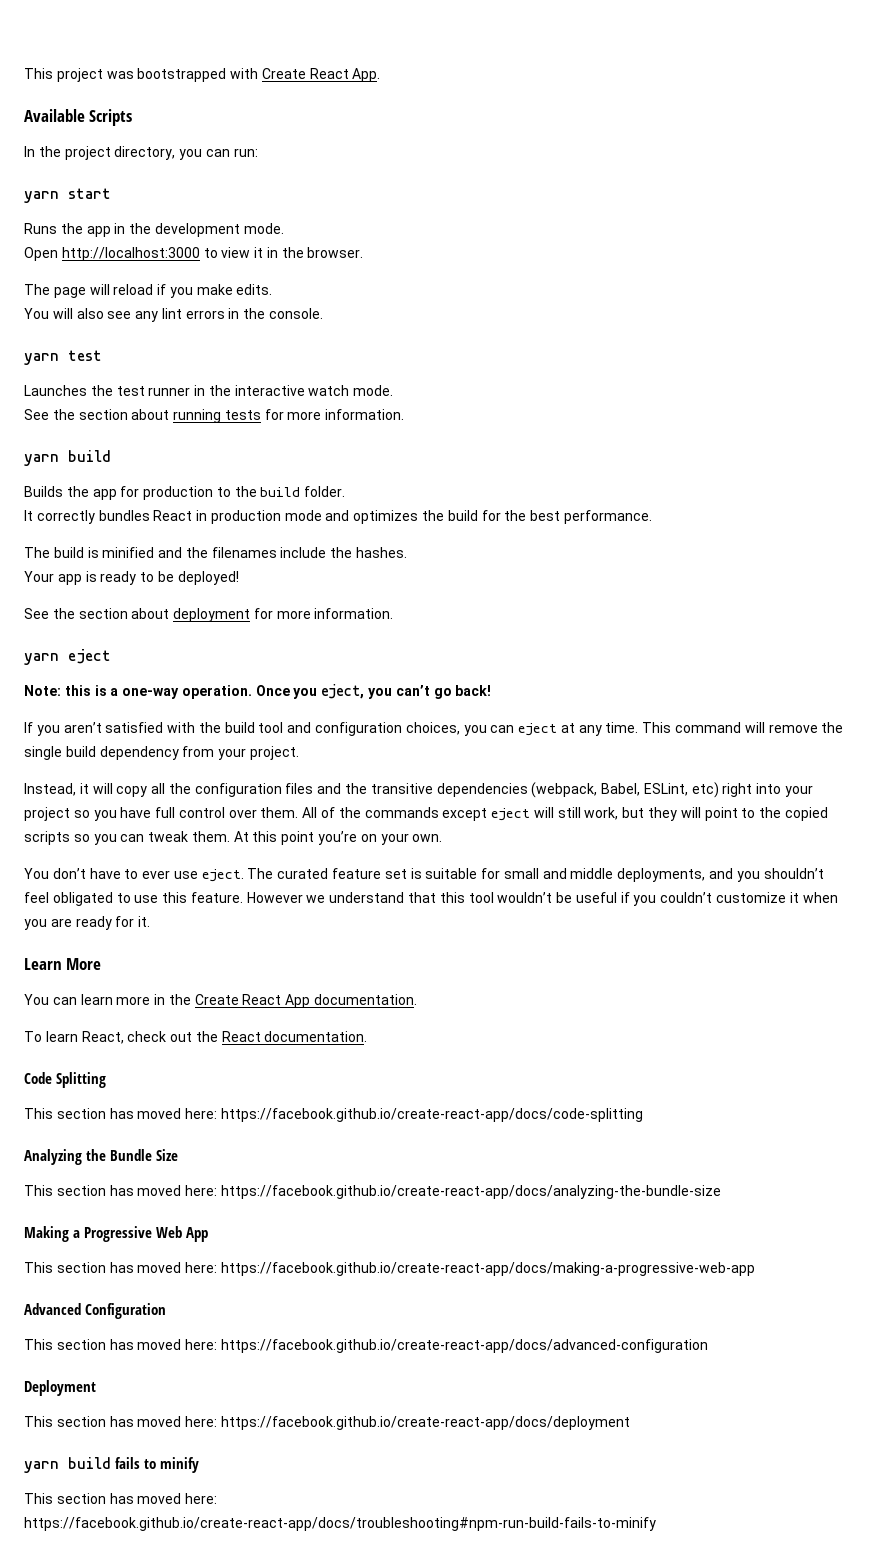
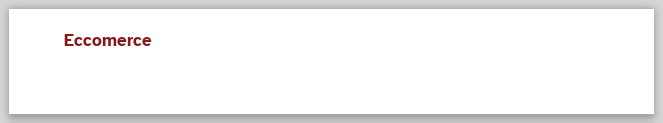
[24,68,381,82] [24,109,133,126] [24,146,258,160] [24,188,111,203] [24,223,284,237] [24,247,364,261] [24,284,273,298] [24,308,324,322] [24,350,102,365] [24,385,394,396] [24,409,405,423] [24,450,111,466] [24,486,346,500] [24,510,652,524] [24,547,408,558] [24,571,239,585] [24,608,394,622] [24,649,111,665] [24,684,492,699] [24,722,844,736] [24,746,299,760] [24,782,814,798] [24,807,828,821] [24,831,443,845] [24,868,824,882] [24,892,838,906] [24,916,151,930] [24,958,102,970] [24,994,418,1008] [24,1031,368,1044] [24,1072,107,1088] [24,1108,643,1122] [24,1149,179,1165] [24,1185,721,1199] [24,1226,209,1242] [24,1262,755,1276] [24,1303,167,1319] [24,1339,708,1353] [24,1380,96,1396] [24,1416,630,1430] [24,1457,200,1473] [24,1493,218,1504] [24,1517,656,1531] This project was bootstrapped with Create React App. // Available Scripts // In the project directory, you can run: // yarn start // Runs the app in the development mode. // Open http://localhost:3000 to view it in the browser. // The page will reload if you make edits. // You will also see any lint errors in the console. // yarn test // Launches the test runner in the interactive watch mode. // See the section about running tests for more information. // yarn build // Builds the app for production to the build folder. // It correctly bundles React in production mode and optimizes the build for the best performance. // The build is minified and the filenames include the hashes. // Your app is ready to be deployed! // See the section about deployment for more information. // yarn eject // Note: this is a one-way operation. Once you eject, you can’t go back! // If you aren’t satisfied with the build tool and configuration choices, you can eject at any time. This command will remove the single build dependency from your project. // Instead, it will copy all the configuration files and the transitive dependencies (webpack, Babel, ESLint, etc) right into your project so you have full control over them. All of the commands except eject will still work, but they will point to the copied scripts so you can tweak them. At this point you’re on your own. // You don’t have to ever use eject. The curated feature set is suitable for small and middle deployments, and you shouldn’t feel obligated to use this feature. However we understand that this tool wouldn’t be useful if you couldn’t customize it when you are ready for it. // Learn More // You can learn more in the Create React App documentation. // To learn React, check out the React documentation. // Code Splitting // This section has moved here: https://facebook.github.io/create-react-app/docs/code-splitting // Analyzing the Bundle Size // This section has moved here: https://facebook.github.io/create-react-app/docs/analyzing-the-bundle-size // Making a Progressive Web App // This section has moved here: https://facebook.github.io/create-react-app/docs/making-a-progressive-web-app // Advanced Configuration // This section has moved here: https://facebook.github.io/create-react-app/docs/advanced-configuration // Deployment // This section has moved here: https://facebook.github.io/create-react-app/docs/deployment // yarn build fails to minify // This section has moved here: https://facebook.github.io/create-react-app/docs/troubleshooting#npm-run-build-fails-to-minify -> [64,34,152,46] Eccomerce

